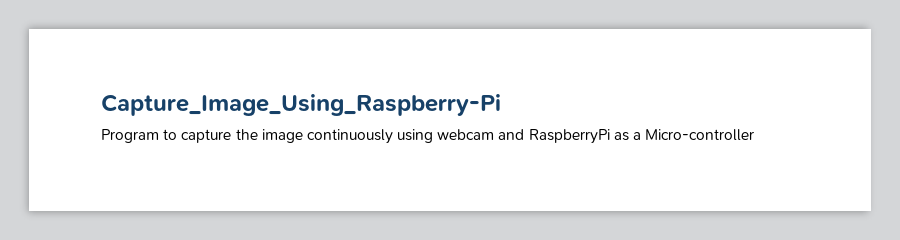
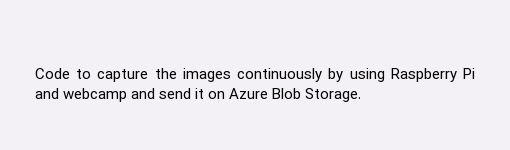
[101,94,501,116] [101,129,159,143] Capture_Image_Using_Raspberry-Pi // Program -> [35,68,70,79] Code
[261,129,755,144] image continuously using webcam and RaspberryPi as a Micro-controller -> [182,68,476,82] [35,88,362,102] images continuously by using Raspberry Pi and webcamp and send it on Azure Blob Storage.

